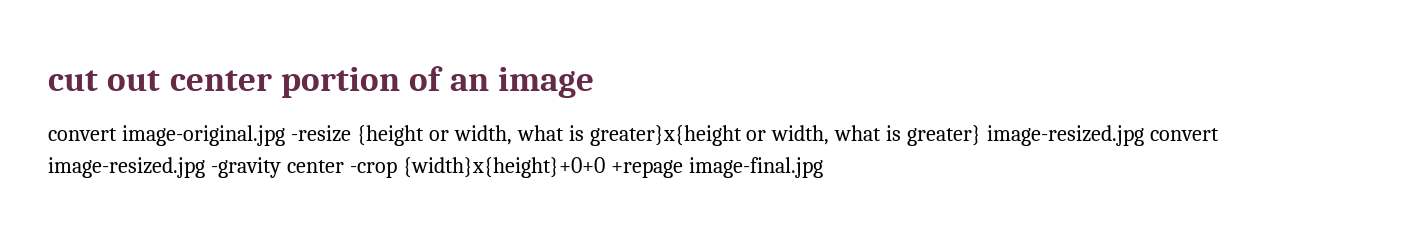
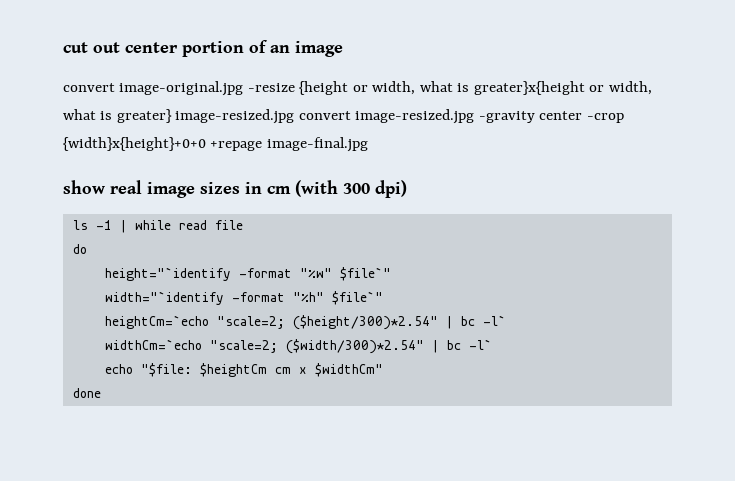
(823, 167) none -> [63,180,407,198] [72,220,243,233] [72,244,87,254] [104,267,391,281] [104,291,383,305] [104,315,506,330] [104,339,492,354] [104,363,383,377] [72,388,101,398] // show real image sizes in cm (with 300 dpi) // ls -1 | while read file // do // height="`identify -format "%w" $file`" // width="`identify -format "%h" $file`" // heightCm=`echo "scale=2; ($height/300)*2.54" | bc -l` // widthCm=`echo "scale=2; ($width/300)*2.54" | bc -l` // echo "$file: $heightCm cm x $widthCm" // done

